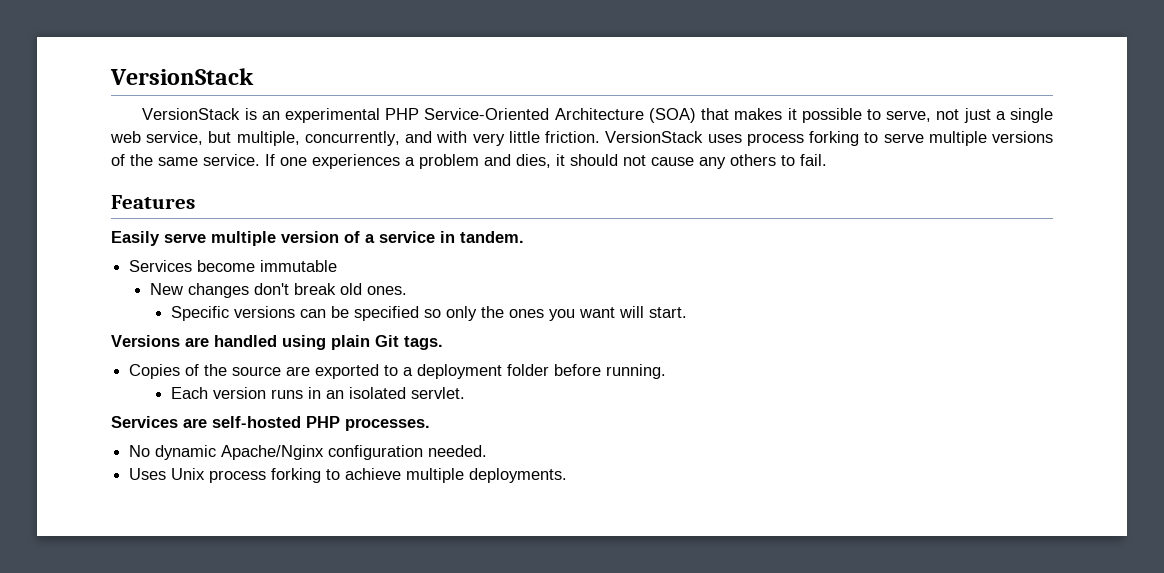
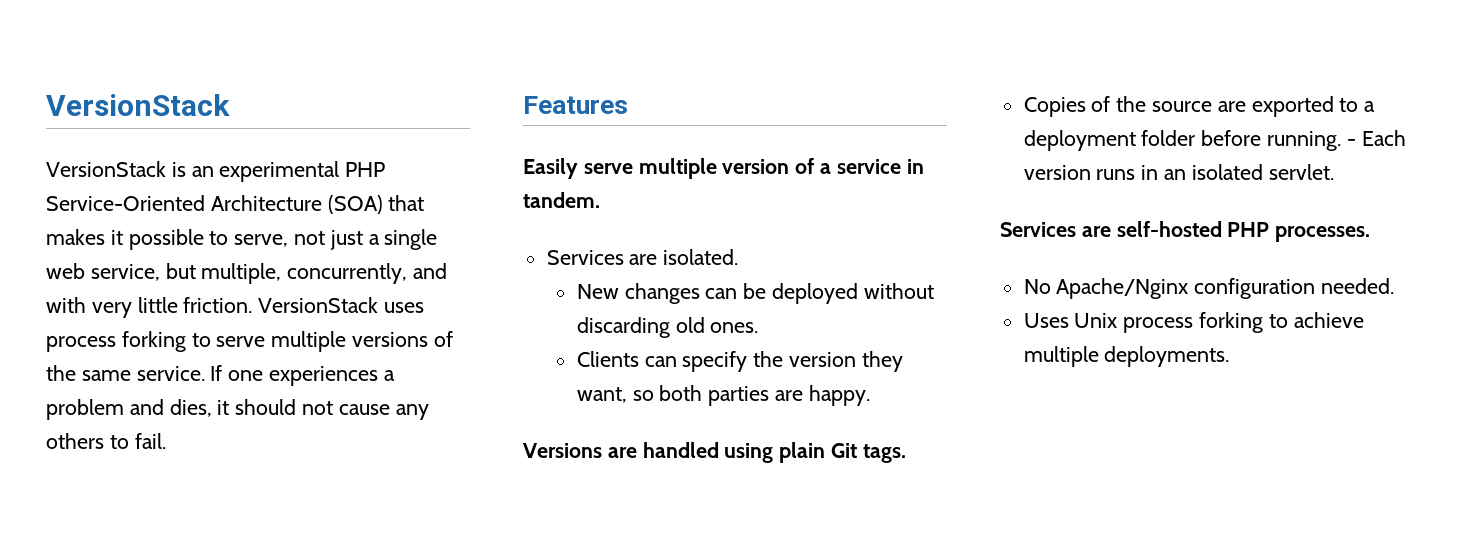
[197,260,338,272] become immutable -> [629,249,739,265] are isolated.
[254,283,408,295] [170,306,687,321] don't break old ones. // Specific versions can be specified so only the ones you want will start. -> [705,283,934,304] [576,317,759,338] [576,351,903,372] [576,385,870,406] can be deployed without discarding old ones. // Clients can specify the version they want, so both parties are happy.
(667, 371) // -> [1346,139,1356,146] -
[155,445,217,460] dynamic -> (1051, 286) none

